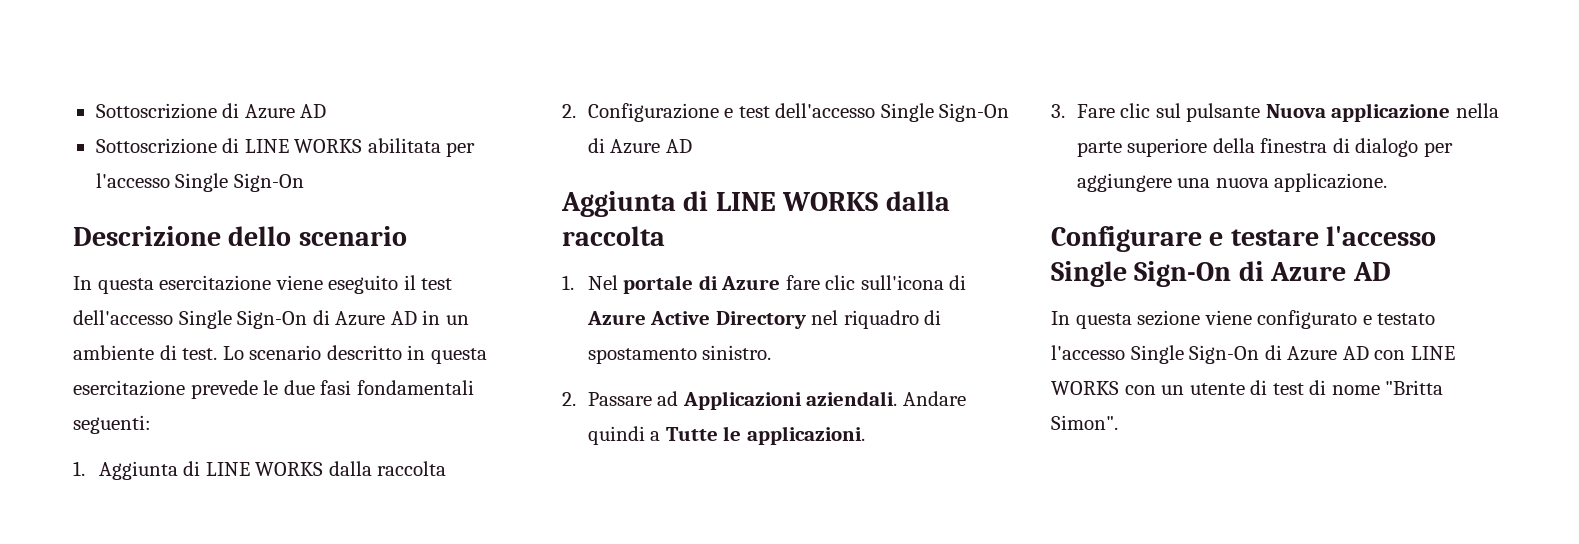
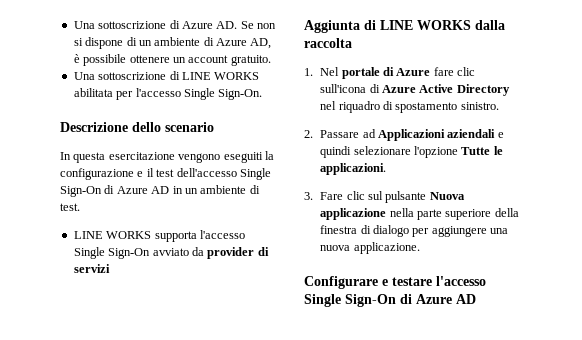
[95,103,327,119] [95,138,217,154] Sottoscrizione di Azure AD // Sottoscrizione -> [73,20,276,29] [73,37,272,49] [73,54,271,66] [73,72,167,80] Una sottoscrizione di Azure AD. Se non si dispone di un ambiente di Azure AD, è possibile ottenere un account gratuito. // Una sottoscrizione
[233,173,304,192] Sign-On -> [218,89,263,100] Sign-On.
[275,275,399,294] viene eseguito -> [178,151,274,163] [60,168,144,180] vengono eseguiti la configurazione e
[222,345,487,364] [73,380,474,399] [73,415,151,434] [73,461,447,480] [562,103,1010,122] [587,138,692,154] Lo scenario descritto in questa esercitazione prevede le due fasi fondamentali seguenti: // 1. Aggiunta di LINE WORKS dalla raccolta // 2. Configurazione e test dell'accesso Single Sign-On di Azure AD -> [73,230,245,242] [73,247,269,259] [73,264,110,273] // LINE WORKS supporta l'accesso Single Sign-On avviato da provider di servizi
[806,391,966,406] [587,426,661,445] aziendali. Andare quindi a -> [447,129,504,138] [320,146,458,158] aziendali e quindi selezionare l'opzione
[1051,310,1436,329] [1051,345,1455,364] [1051,380,1444,395] [1051,415,1118,430] // In questa sezione viene configurato e testato l'accesso Single Sign-On di Azure AD con LINE WORKS con un utente di test di nome "Britta Simon". -> (476, 299) none

